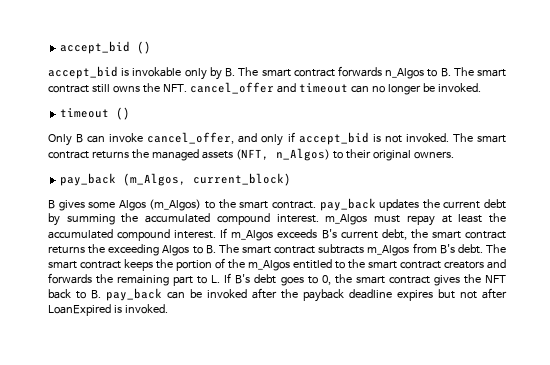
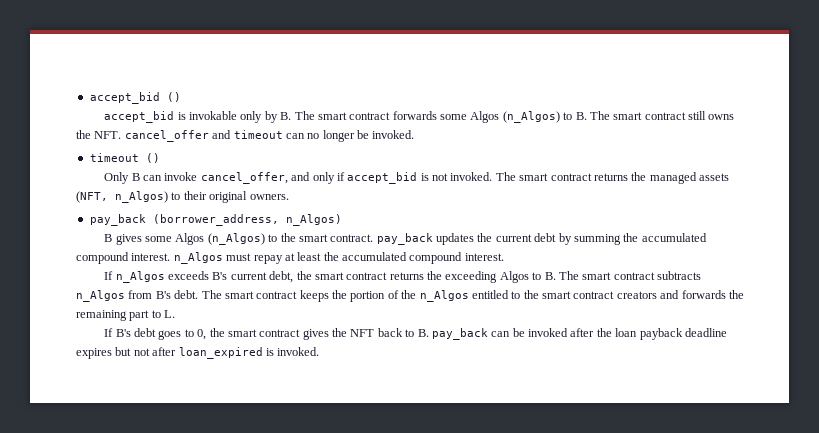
[385,68,425,79] n_Algos -> [440,111,560,123] some Algos (n_Algos)
[123,173,292,186] (m_Algos, current_block) -> [152,214,342,226] (borrower_address, n_Algos)
[149,199,202,211] (m_Algos) -> [207,233,265,245] (n_Algos)
[325,214,368,225] m_Algos -> [173,252,223,264] n_Algos
[220,228,274,241] If m_Algos -> [104,271,165,283] // If n_Algos
[367,245,410,256] m_Algos -> [76,290,125,302] n_Algos
[248,260,290,271] m_Algos -> [419,290,469,302] n_Algos
(221, 279) none -> (176, 314) //
(298, 294) none -> [615,328,638,337] loan
[48,304,111,316] LoanExpired -> [178,347,263,359] loan_expired

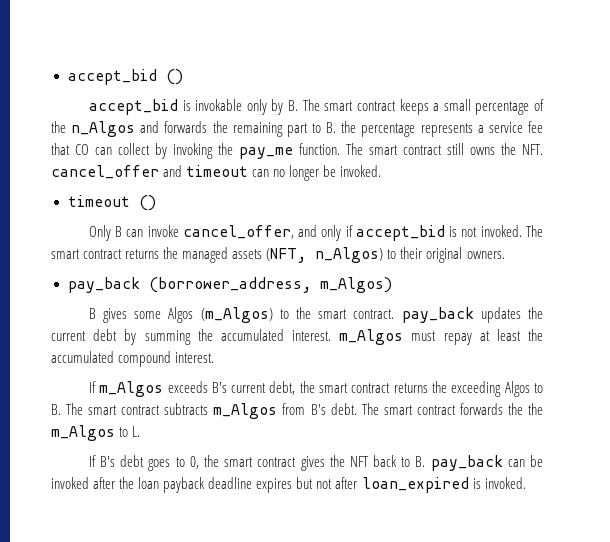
[392,111,587,123] forwards some Algos (n_Algos) to B. -> [399,99,545,115] [51,121,544,137] [51,143,341,159] keeps a small percentage of the n_Algos and forwards the remaining part to B. the percentage represents a service fee that CO can collect by invoking the pay_me function.
[285,214,342,226] n_Algos) -> [319,277,392,293] m_Algos)
[207,233,265,245] (n_Algos) -> [200,307,273,323] (m_Algos)
[76,252,223,264] compound interest. n_Algos -> [292,329,404,345] interest. m_Algos
[115,271,165,283] n_Algos -> [99,381,164,397] m_Algos
[76,290,125,302] n_Algos -> [213,403,278,419] m_Algos
[299,290,744,302] [76,310,150,321] keeps the portion of the n_Algos entitled to the smart contract creators and forwards the remaining part -> [459,403,543,415] [51,425,115,441] forwards the the m_Algos

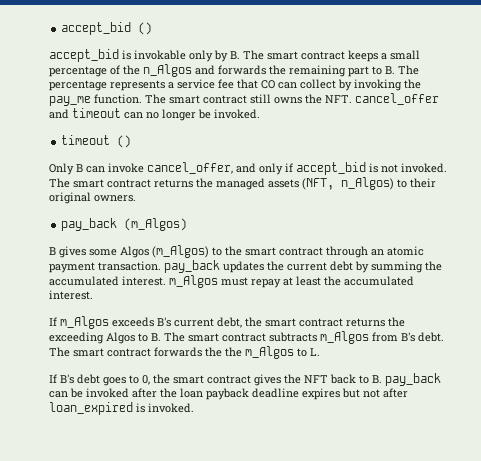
[341,121,357,133] the -> [398,65,419,75] The
[148,277,392,293] (borrower_address, m_Algos) -> [124,218,188,231] (m_Algos)
[353,309,395,319] contract. -> [279,246,424,258] [49,261,161,273] contract through an atomic payment transaction.
[118,351,172,367] compound -> (414, 281) none

